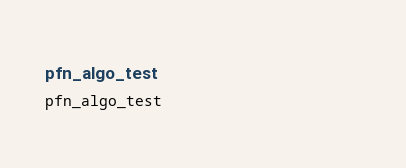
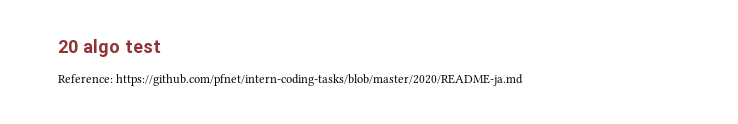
[45,67,158,82] [45,95,162,110] pfn_algo_test // pfn_algo_test -> [58,39,161,57] [58,74,524,86] 20 algo test // Reference: https://github.com/pfnet/intern-coding-tasks/blob/master/2020/README-ja.md

